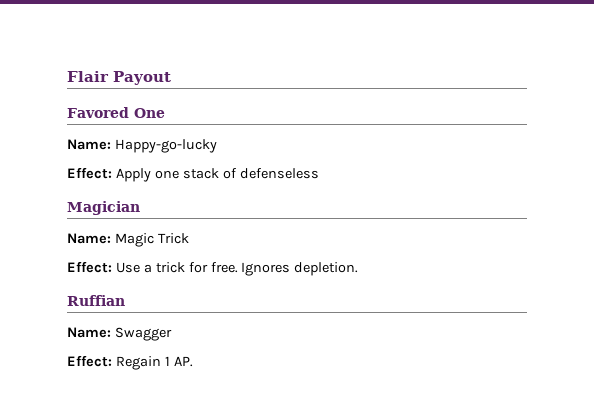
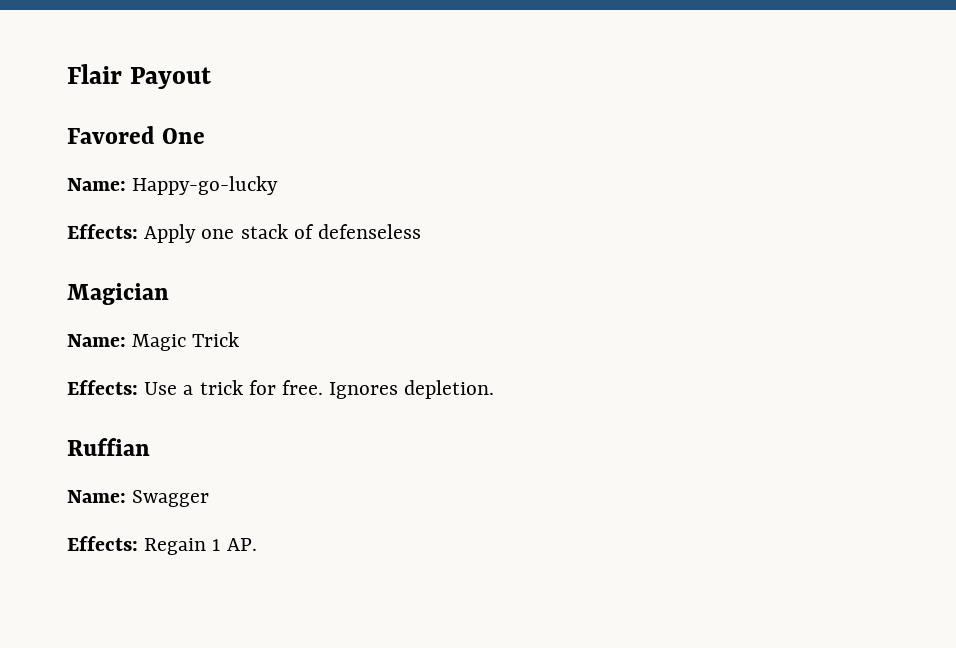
[67,167,112,179] Effect: -> [67,224,138,239] Effects:
[67,261,112,273] Effect: -> [67,380,138,395] Effects:
[67,355,112,367] Effect: -> [67,536,138,551] Effects:

